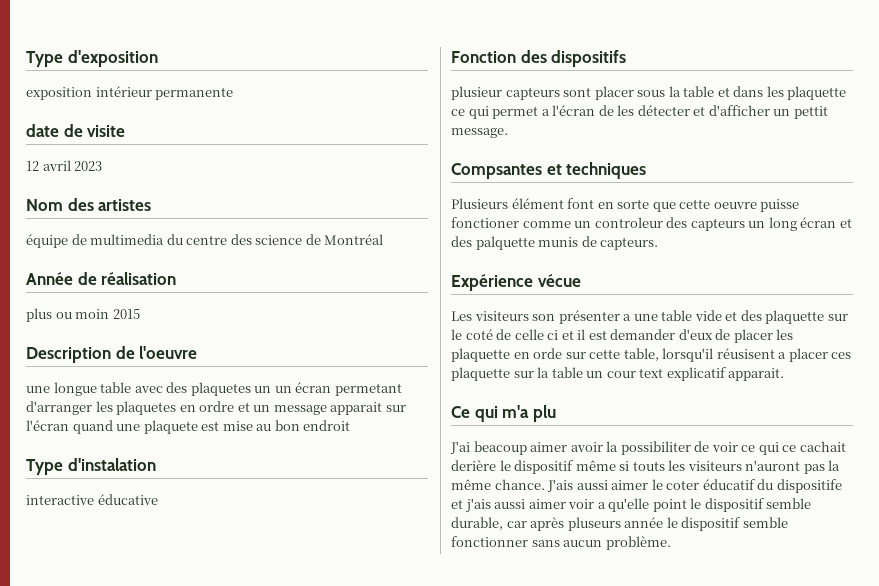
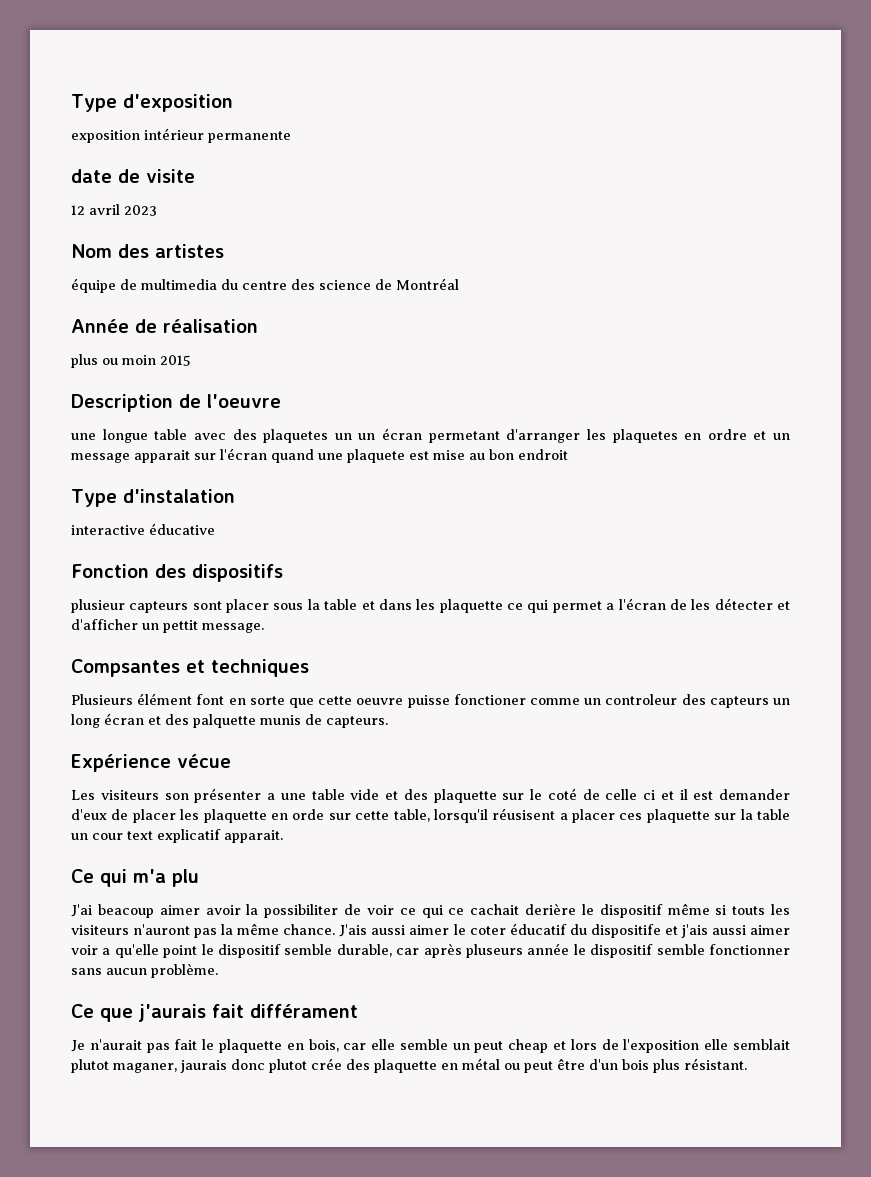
(671, 543) none -> [71,1004,358,1022] [71,1039,790,1053] [71,1058,747,1073] // Ce que j'aurais fait différament // Je n'aurait pas fait le plaquette en bois, car elle semble un peut cheap et lors de l'exposition elle semblait plutot maganer, jaurais donc plutot crée des plaquette en métal ou peut être d'un bois plus résistant.

